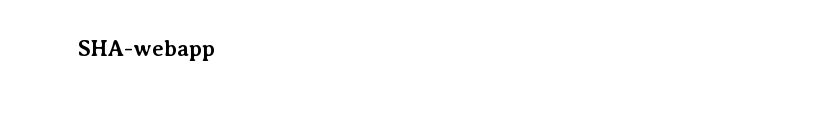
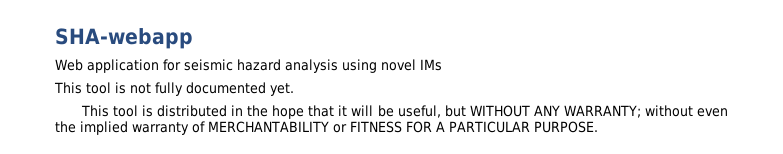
(215, 50) none -> [55,59,442,73] [54,82,294,96] [80,105,728,119] [55,121,598,135] // Web application for seismic hazard analysis using novel IMs // This tool is not fully documented yet. // This tool is distributed in the hope that it will be useful, but WITHOUT ANY WARRANTY; without even the implied warranty of MERCHANTABILITY or FITNESS FOR A PARTICULAR PURPOSE.

